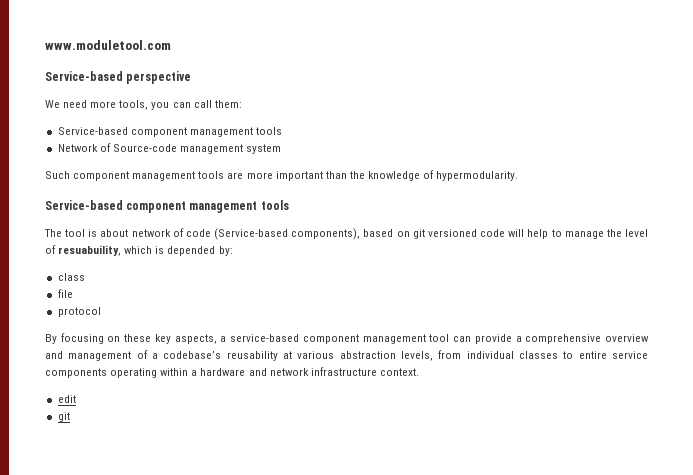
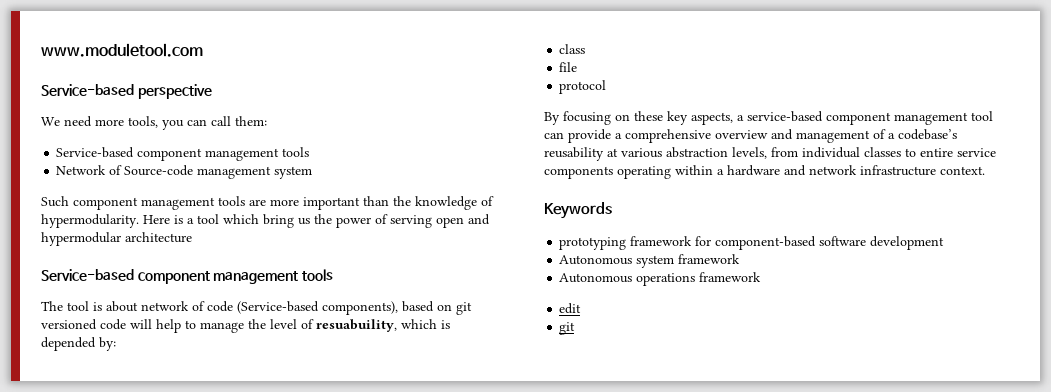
(519, 176) none -> [143,214,490,228] [41,232,192,246] Here is a tool which bring us the power of serving open and hypermodular architecture
(419, 372) none -> [544,202,612,219] [559,236,945,250] [559,254,741,268] [559,272,762,286] // Keywords // prototyping framework for component-based software development // Autonomous system framework // Autonomous operations framework

